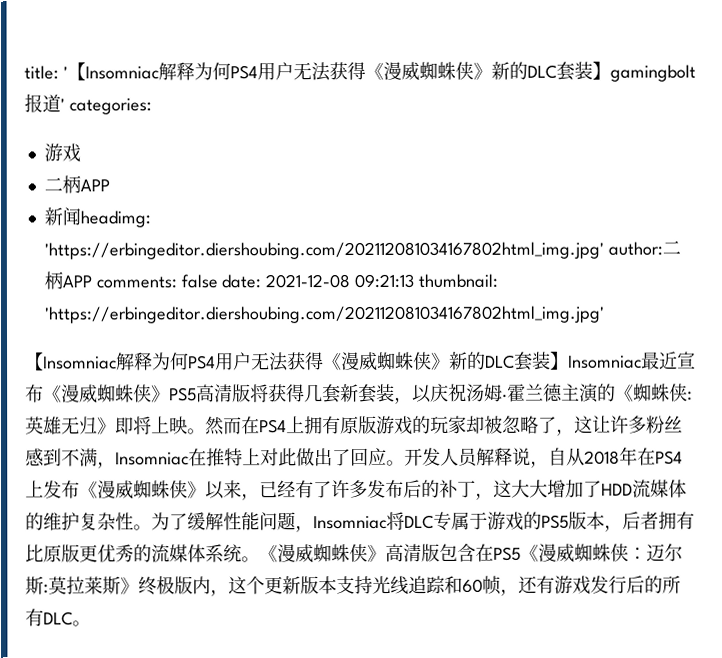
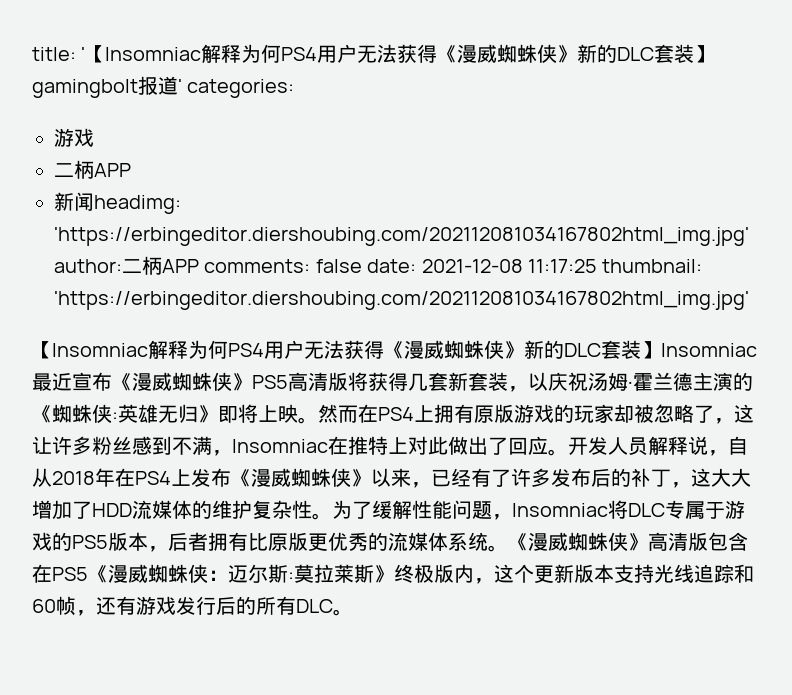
[354,273,415,289] 09:21:13 -> [527,259,597,273] 11:17:25

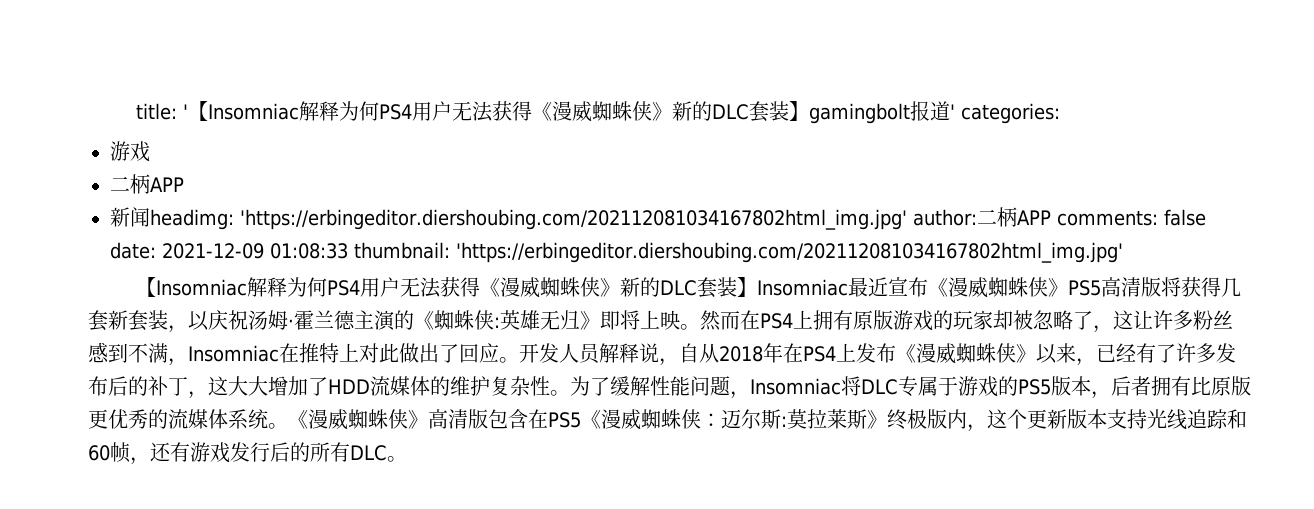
[421,259,597,273] 2021-12-08 11:17:25 -> [162,243,348,259] 2021-12-09 01:08:33

